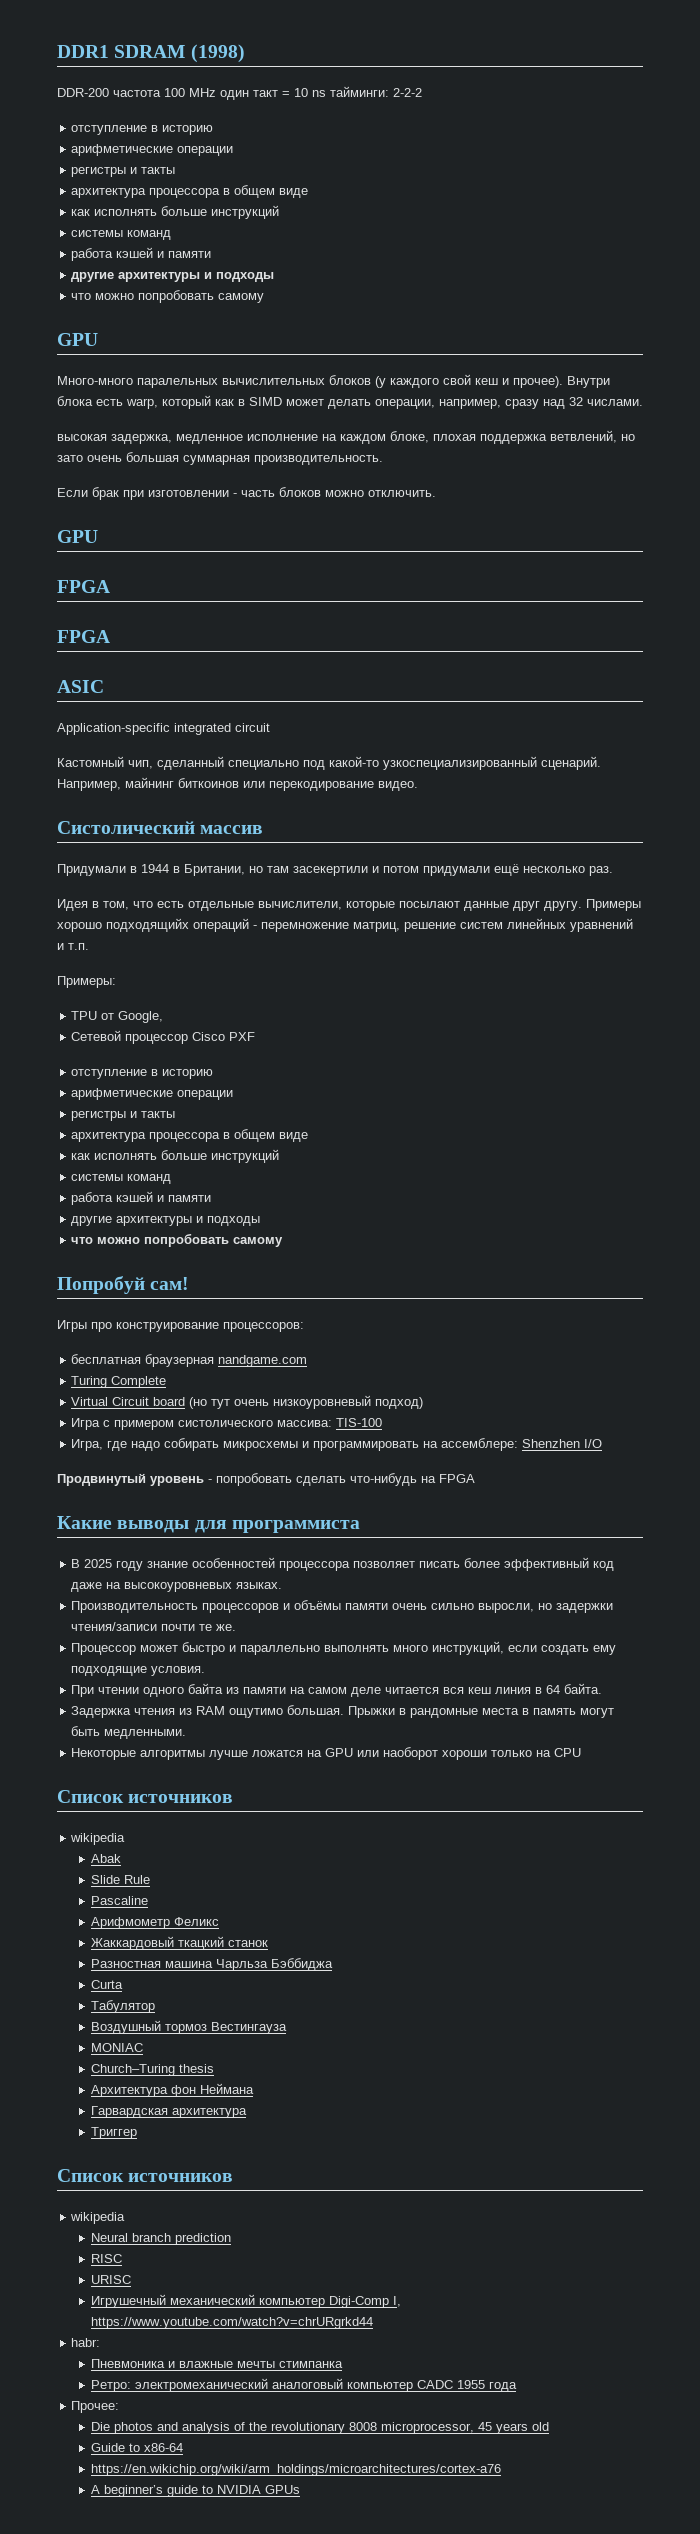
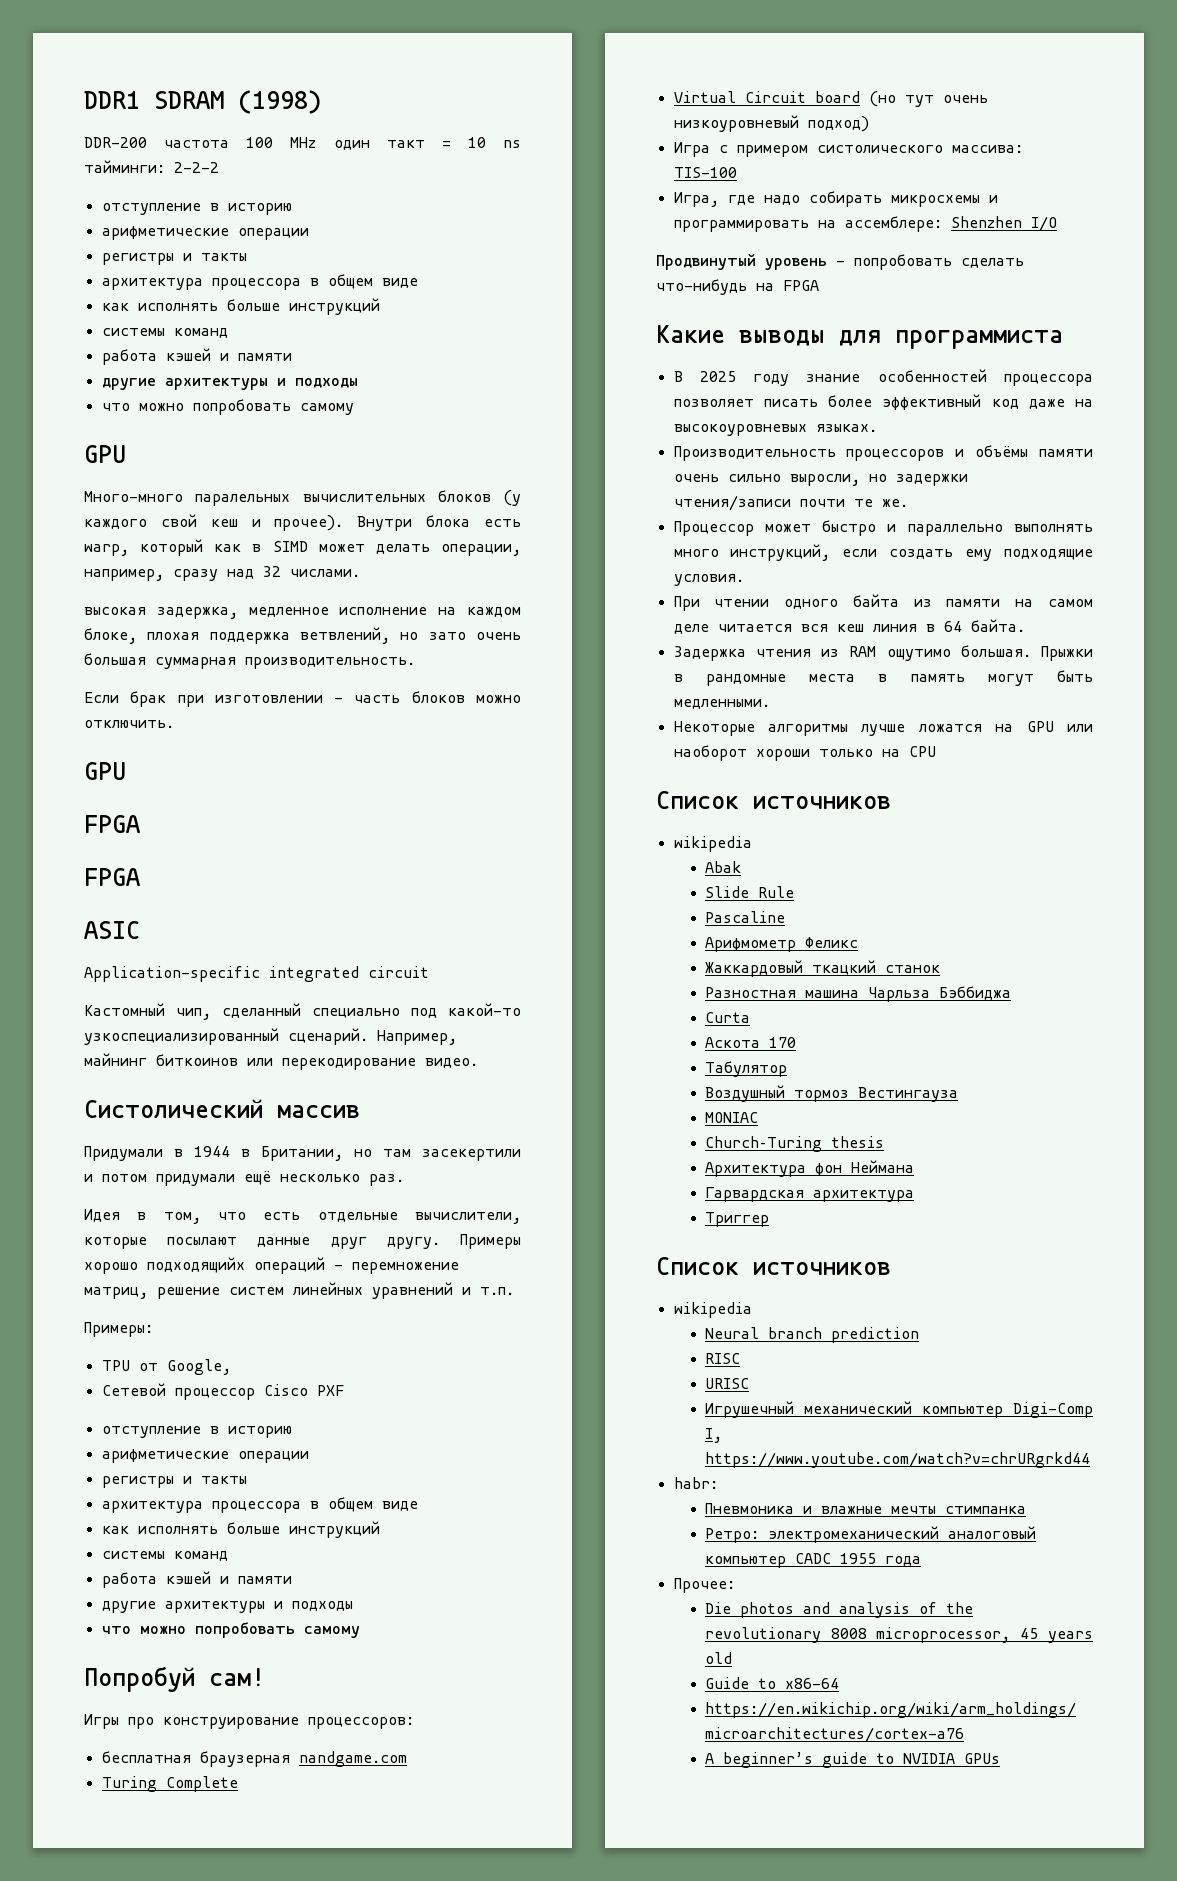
(123, 1984) none -> [704,1037,796,1048] // Аскота 170

